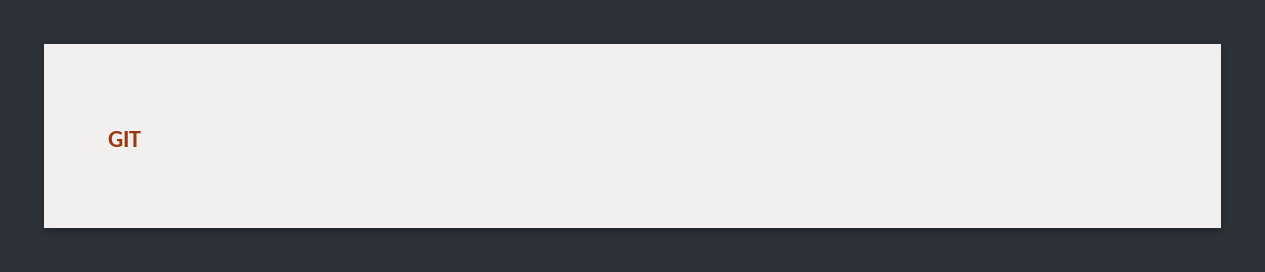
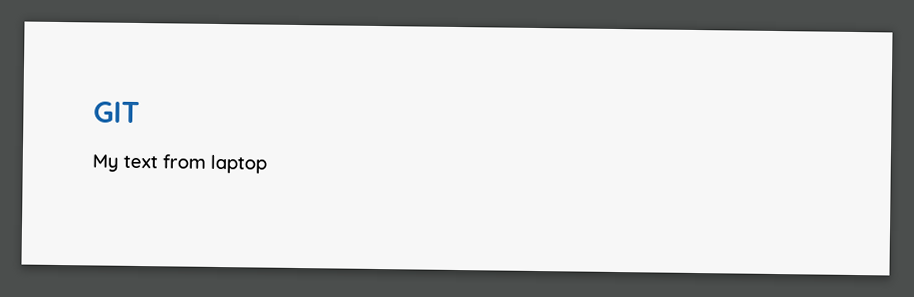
(141, 139) none -> [92,154,267,174] // My text from laptop

